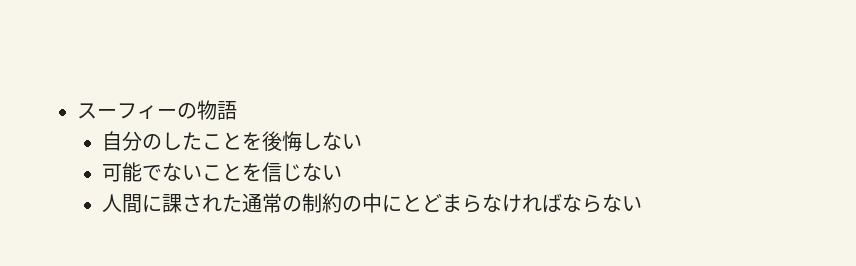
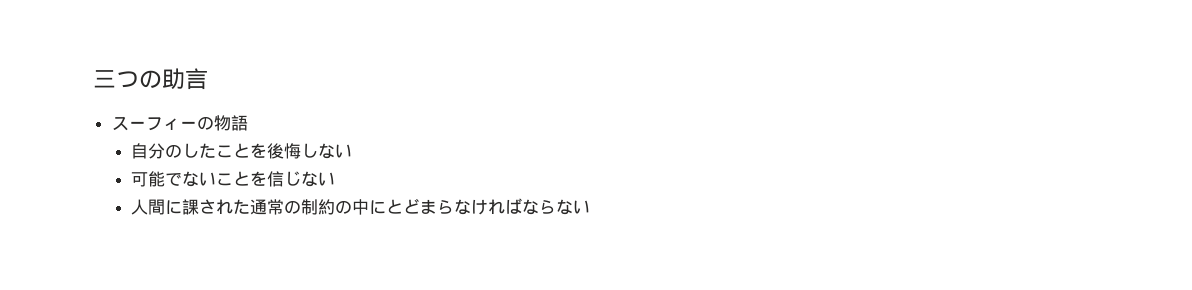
(77, 111) none -> [93,68,208,90] 三つの助言 //

